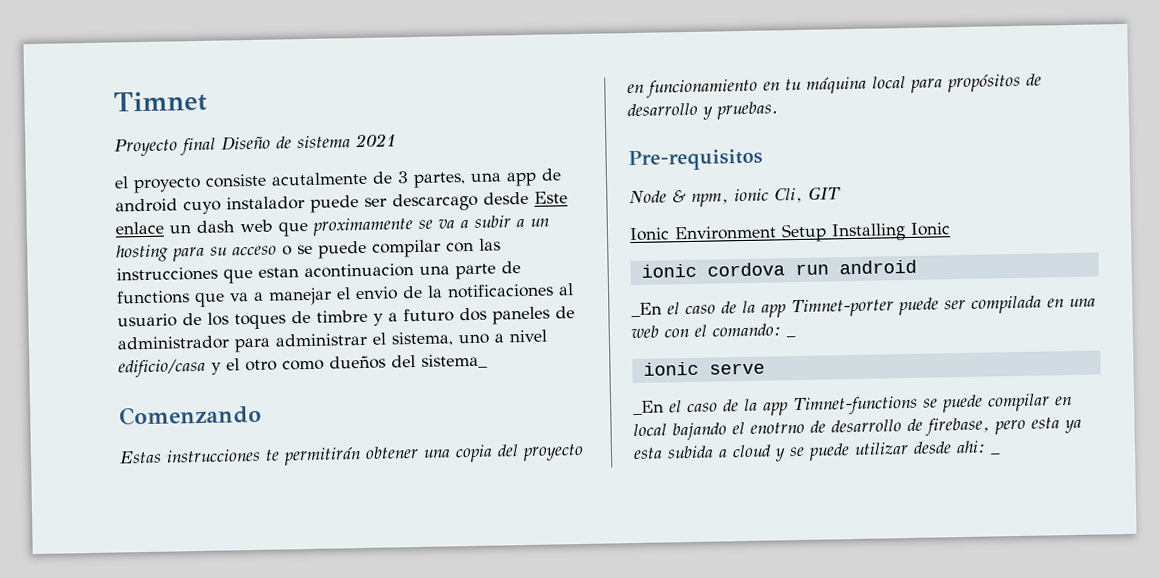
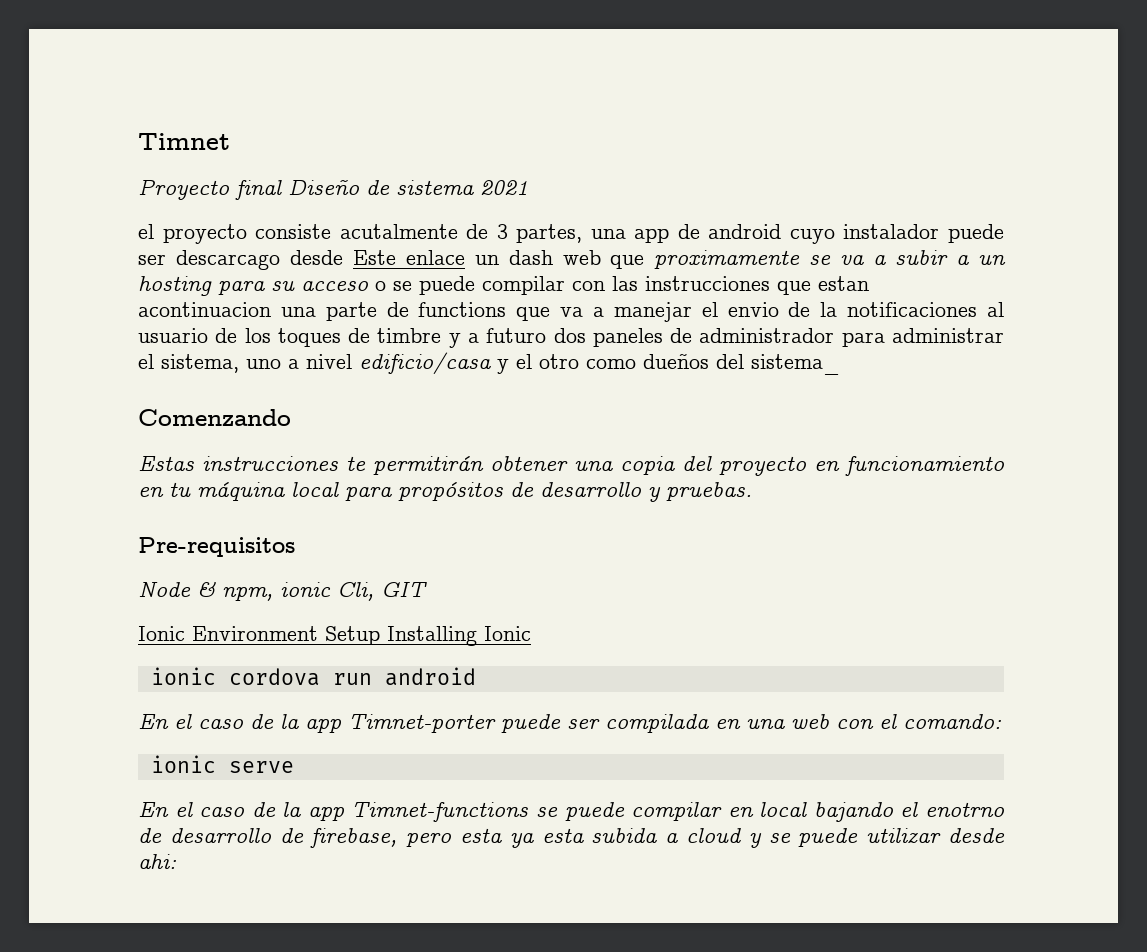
[631,302,662,318] _En -> [138,714,169,729] En
[786,335,796,338] _ -> (1002, 721) none
[633,400,664,416] _En -> [138,802,169,817] En
[991,452,1001,455] _ -> (177, 861) none

